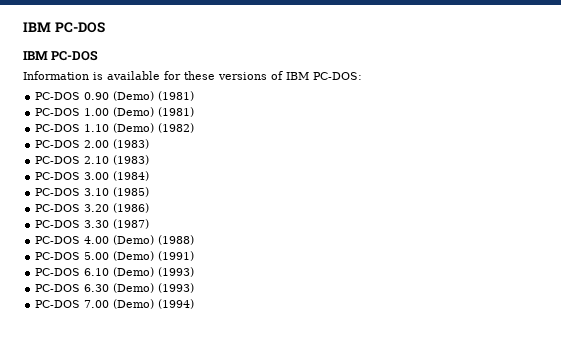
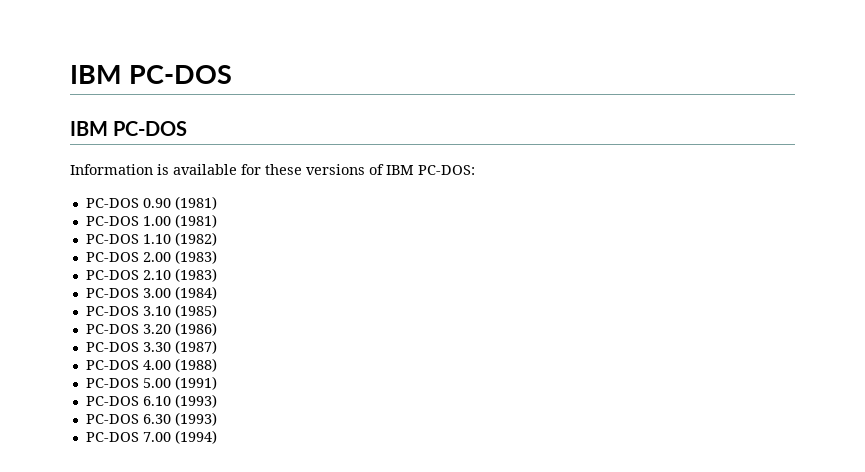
[113,91,155,101] (Demo) -> (171, 203) none
[113,107,155,117] (Demo) -> (171, 221) none
[113,123,155,133] (Demo) -> (171, 239) none
[113,235,155,245] (Demo) -> (171, 365) none
[113,251,155,261] (Demo) -> (171, 383) none
[113,267,155,277] (Demo) -> (171, 401) none
[113,283,155,293] (Demo) -> (171, 419) none
[113,299,155,309] (Demo) -> (171, 437) none

